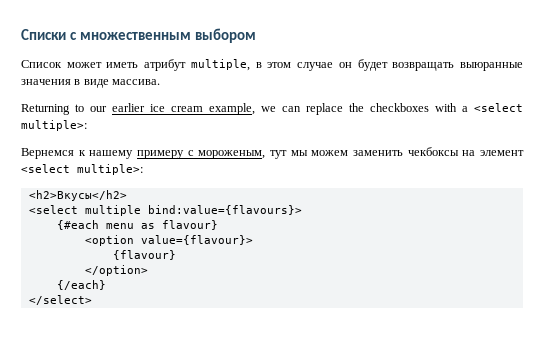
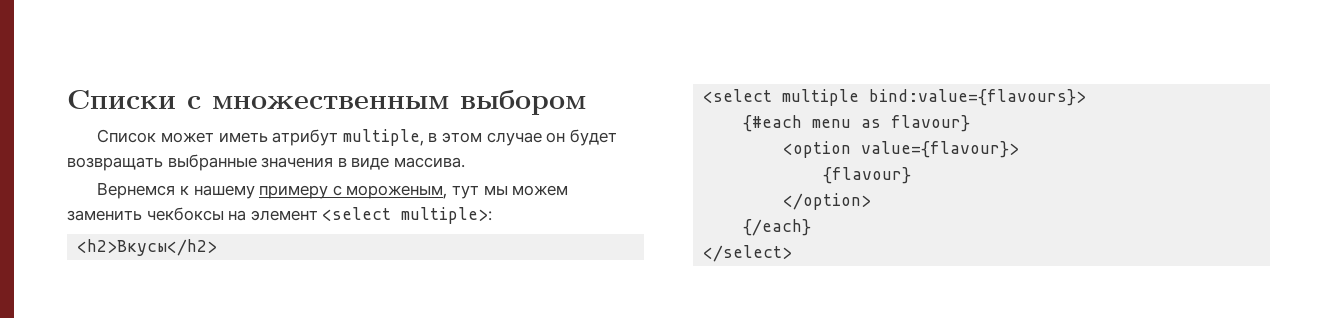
[460,62,523,71] выюранные -> [167,154,257,171] выбранные
[21,103,523,115] [21,120,87,131] // Returning to our earlier ice cream example, we can replace the checkboxes with a <select multiple>: -> (465, 162) none

